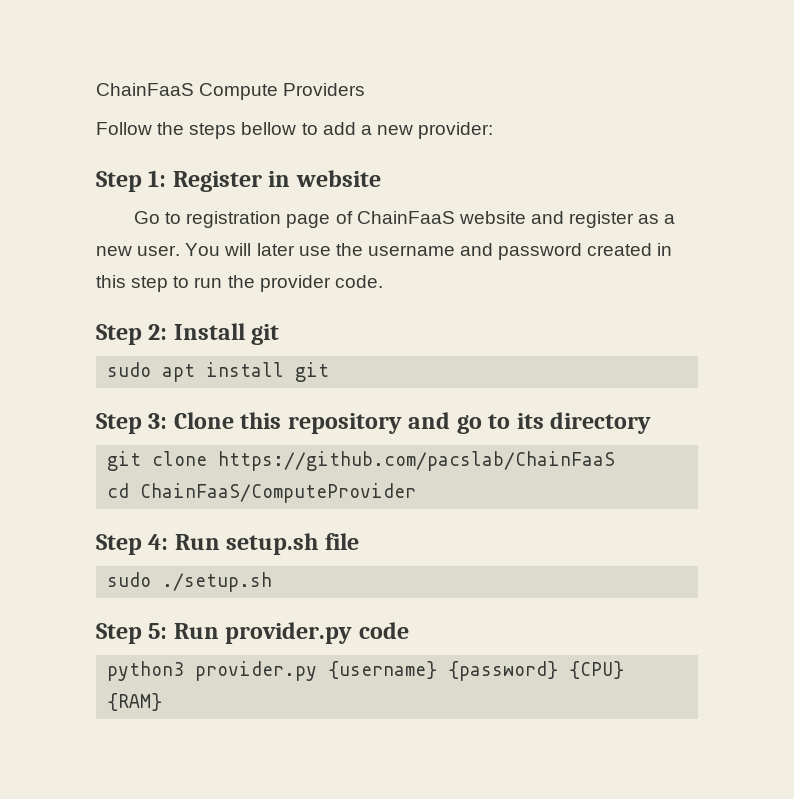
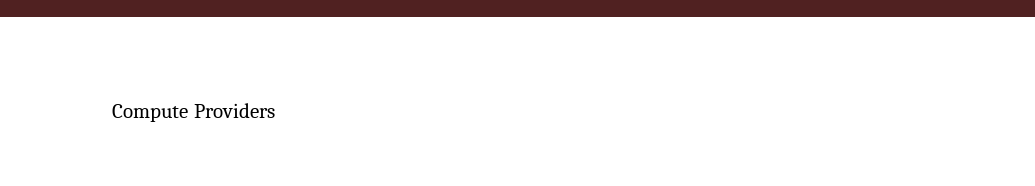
[96,83,194,96] ChainFaaS -> (112, 113) none
[96,122,494,139] [96,170,381,192] [134,211,676,228] [96,243,673,260] [96,275,383,292] [96,323,280,345] [107,362,330,382] [96,412,652,434] [107,451,616,471] [107,483,417,503] [96,533,359,555] [107,572,273,592] [96,622,409,644] [107,661,625,681] [107,693,163,711] // Follow the steps bellow to add a new provider: // Step 1: Register in website // Go to registration page of ChainFaaS website and register as a new user. You will later use the username and password created in this step to run the provider code. // Step 2: Install git // sudo apt install git // Step 3: Clone this repository and go to its directory // git clone https://github.com/pacslab/ChainFaaS // cd ChainFaaS/ComputeProvider // Step 4: Run setup.sh file // sudo ./setup.sh // Step 5: Run provider.py code // python3 provider.py {username} {password} {CPU} {RAM} -> (275, 110) none

